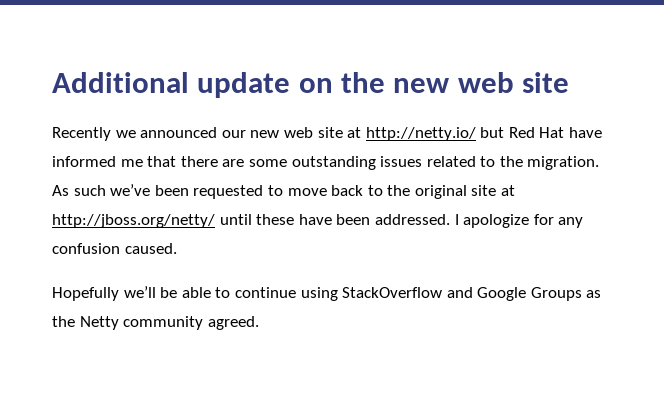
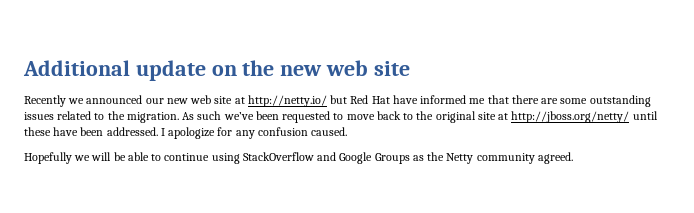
[123,286,156,298] we’ll -> [74,152,112,161] we will

